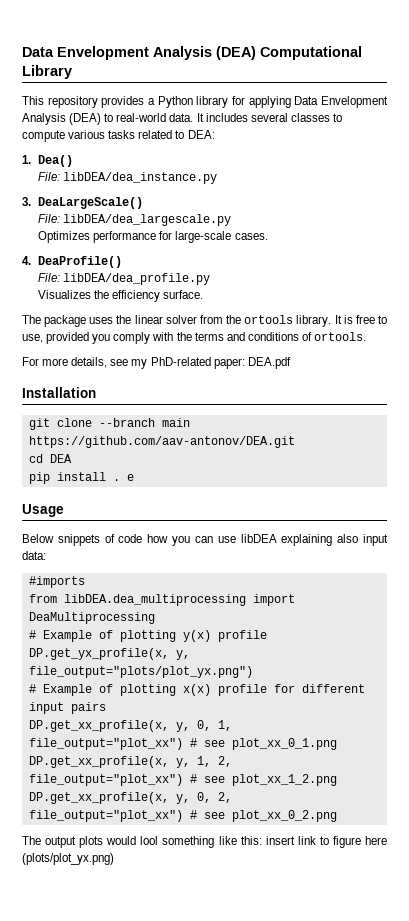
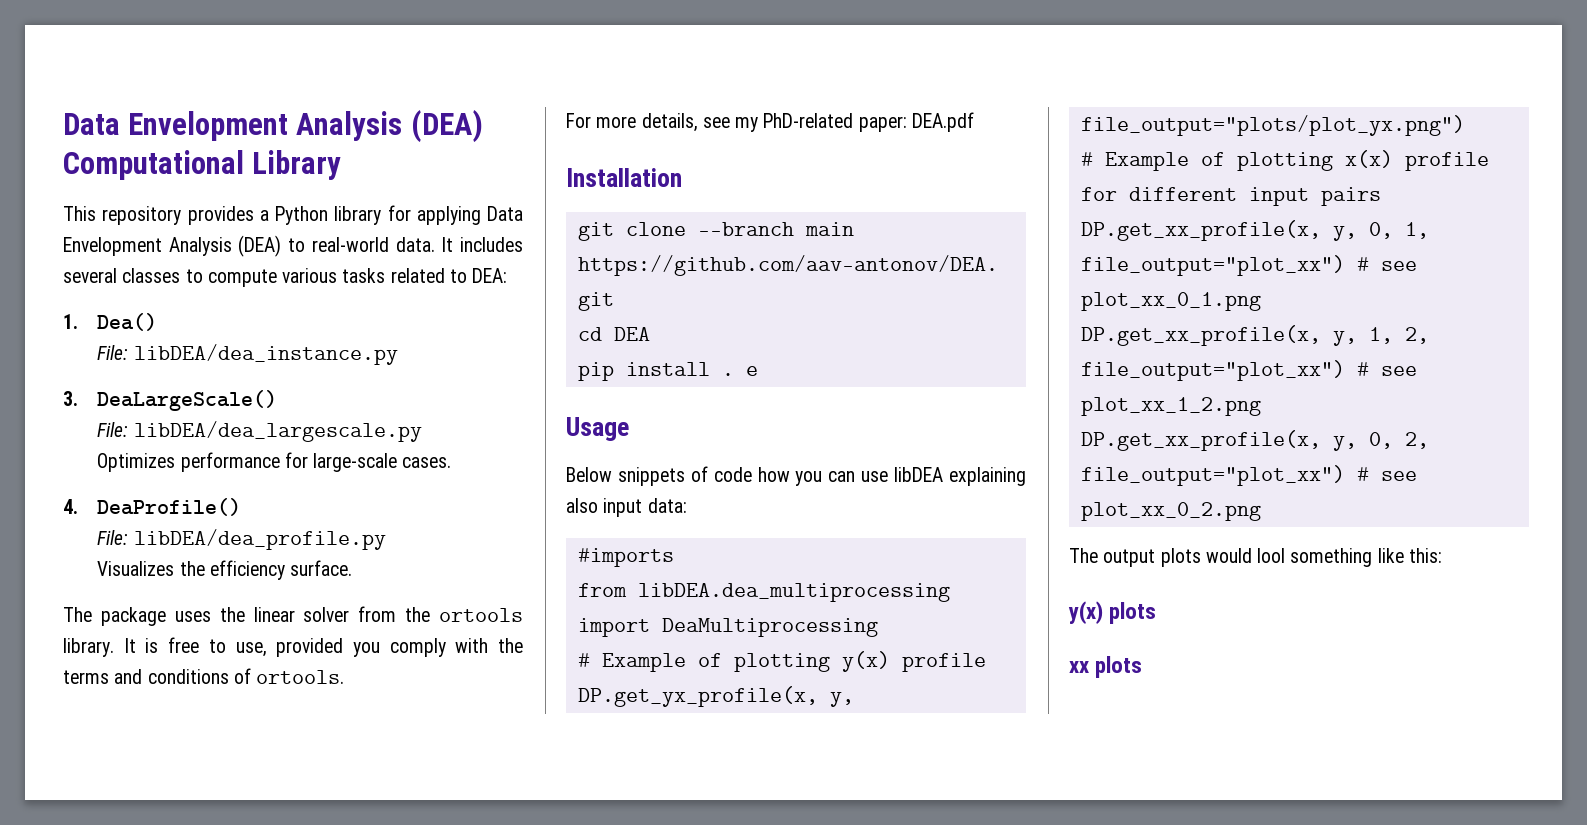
[265,836,387,848] [22,853,114,865] insert link to figure here (plots/plot_yx.png) -> [1068,601,1157,624] [1069,656,1143,678] // y(x) plots // xx plots

